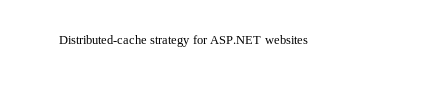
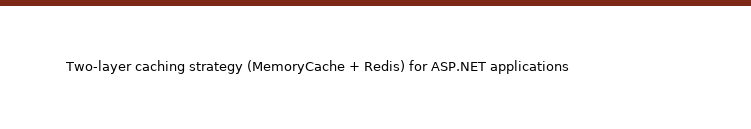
[59,35,191,47] Distributed-cache strategy -> [65,60,405,74] Two-layer caching strategy (MemoryCache + Redis)
[264,35,308,44] websites -> [489,60,569,74] applications

